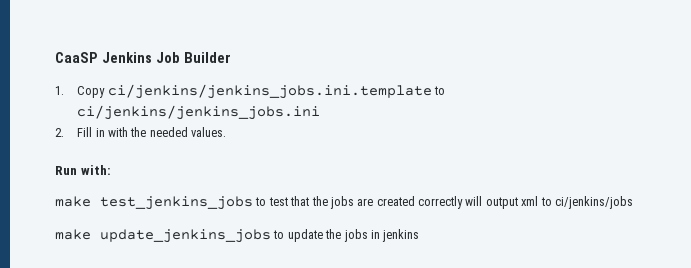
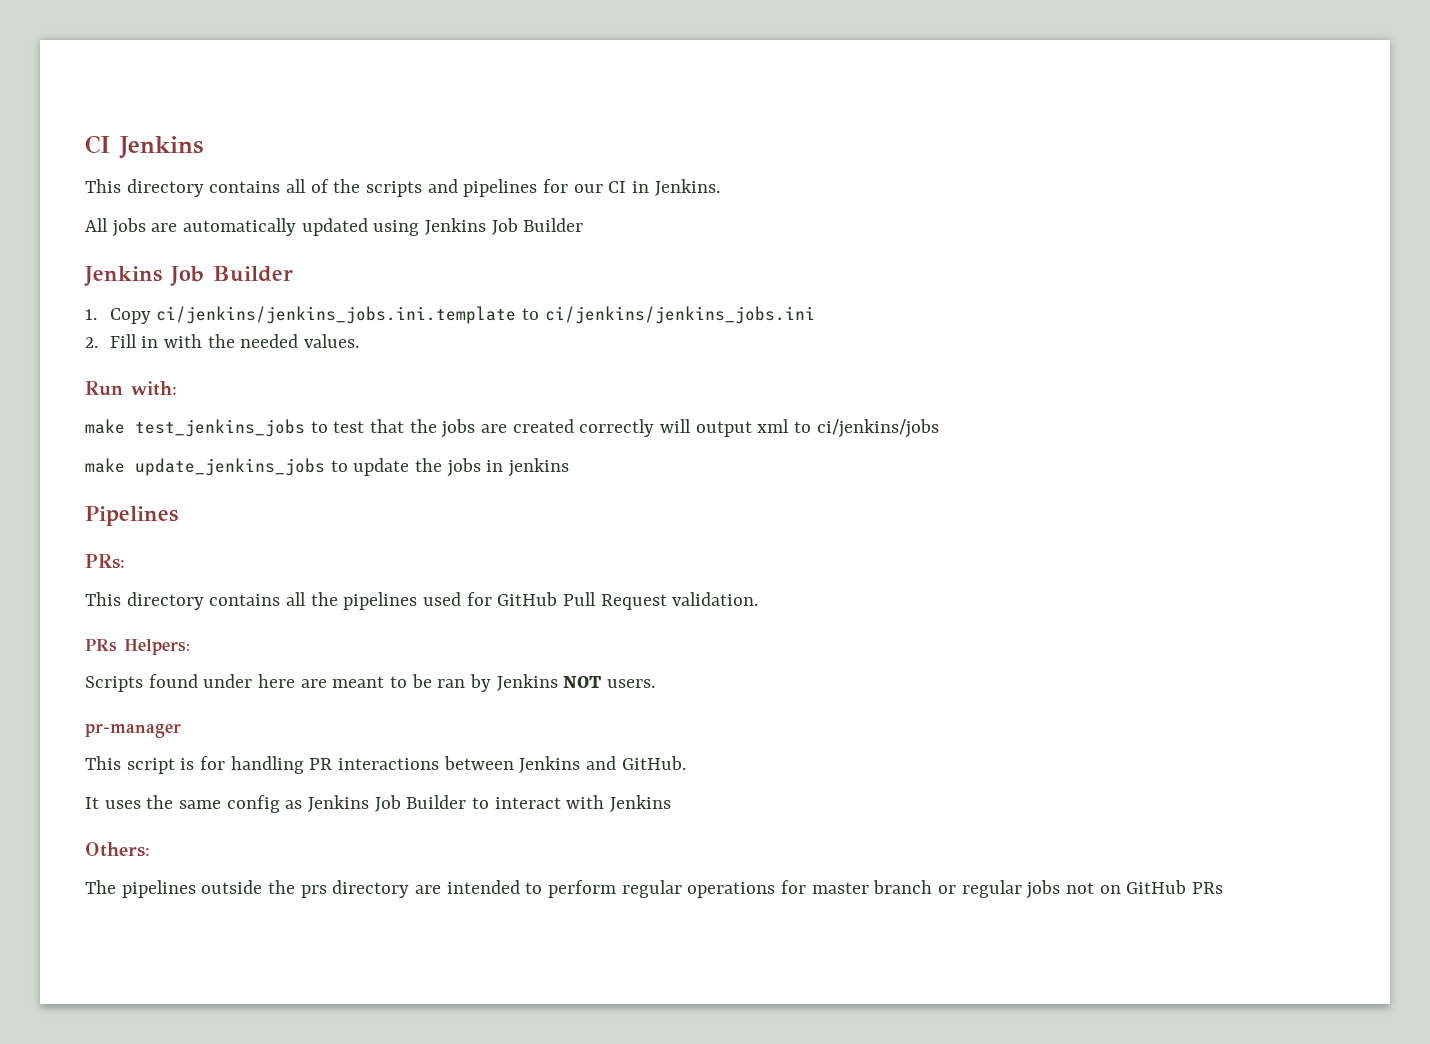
[55,52,98,63] CaaSP -> [85,135,204,159] [85,179,720,197] [85,218,584,237] CI Jenkins // This directory contains all of the scripts and pipelines for our CI in Jenkins. // All jobs are automatically updated using Jenkins Job Builder //
(420, 235) none -> [85,506,178,526] [85,554,125,569] [85,592,759,610] [85,639,190,655] [85,674,656,692] [85,723,181,738] [85,756,686,774] [85,795,672,813] [85,842,150,857] [85,880,1224,899] // Pipelines // PRs: // This directory contains all the pipelines used for GitHub Pull Request validation. // PRs Helpers: // Scripts found under here are meant to be ran by Jenkins NOT users. // pr-manager // This script is for handling PR interactions between Jenkins and GitHub. // It uses the same config as Jenkins Job Builder to interact with Jenkins // Others: // The pipelines outside the prs directory are intended to perform regular operations for master branch or regular jobs not on GitHub PRs

